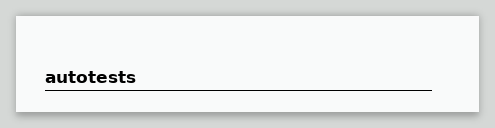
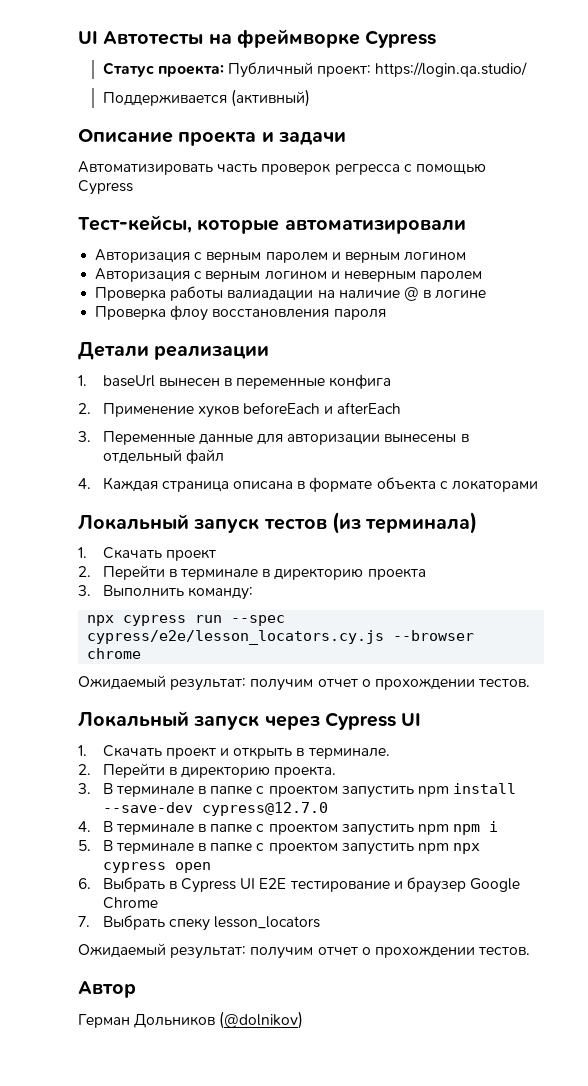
[45,71,136,83] autotests -> [78,29,437,48] [102,62,528,78] [102,89,310,107] [78,129,346,146] [78,161,486,175] [78,180,133,195] [78,215,466,234] [95,249,467,263] [95,268,483,282] [95,286,487,301] [95,305,386,321] [78,342,270,360] [78,374,392,389] [78,402,402,418] [78,431,469,445] [102,449,224,464] [78,477,538,492] [78,512,478,534] [78,547,216,561] [78,565,426,580] [78,585,253,600] [87,615,286,626] [87,630,475,645] [87,648,142,659] [78,675,531,691] [78,711,422,730] [78,745,390,759] [78,763,337,778] [78,783,517,798] [102,802,328,816] [78,821,499,836] [78,840,481,855] [102,862,211,873] [78,877,521,893] [102,897,158,909] [78,915,321,931] [78,943,531,959] [78,981,136,998] [78,1011,304,1029] UI Автотесты на фреймворке Cypress // Статус проекта: Публичный проект: https://login.qa.studio/ // Поддерживается (активный) // Описание проекта и задачи // Автоматизировать часть проверок регресса с помощью Cypress // Тест-кейсы, которые автоматизировали // Авторизация с верным паролем и верным логином // Авторизация c верным логином и неверным паролем // Проверка работы валиадации на наличие @ в логине // Проверка флоу восстановления пароля // Детали реализации // 1. baseUrl вынесен в переменные конфига // 2. Применение хуков beforeEach и afterEach // 3. Переменные данные для авторизации вынесены в отдельный файл // 4. Каждая страница описана в формате объекта с локаторами // Локальный запуск тестов (из терминала) // 1. Скачать проект // 2. Перейти в терминале в директорию проекта // 3. Выполнить команду: // npx cypress run --spec cypress/e2e/lesson_locators.cy.js --browser chrome // Ожидаемый результат: получим отчет о прохождении тестов. // Локальный запуск через Cypress UI // 1. Скачать проект и открыть в терминале. // 2. Перейти в директорию проекта. // 3. В терминале в папке с проектом запустить npm install --save-dev cypress@12.7.0 // 4. В терминале в папке с проектом запустить npm npm i // 5. В терминале в папке с проектом запустить npm npx cypress open // 6. Выбрать в Cypress UI E2E тестирование и браузер Google Chrome // 7. Выбрать спеку lesson_locators // Ожидаемый результат: получим отчет о прохождении тестов. // Автор // Герман Дольников (@dolnikov)

